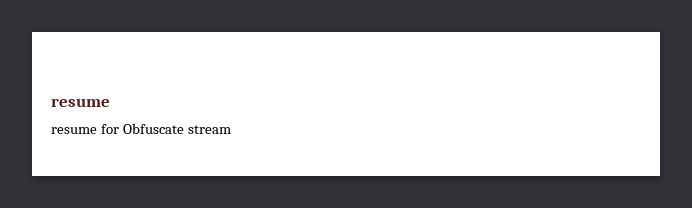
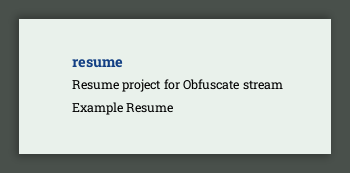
[51,127,97,134] resume -> [72,79,162,92] Resume project
(231, 129) none -> [72,102,174,115] // Example Resume

